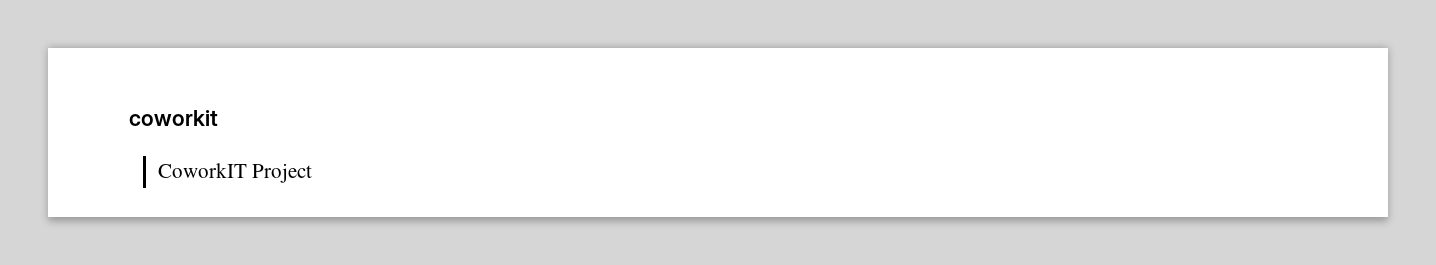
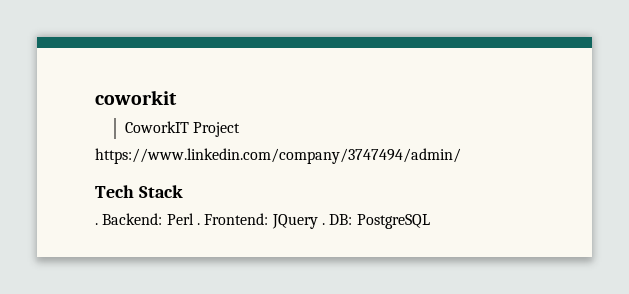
(313, 173) none -> [95,148,461,164] [95,185,183,198] [95,213,430,229] // https://www.linkedin.com/company/3747494/admin/ // Tech Stack // . Backend: Perl . Frontend: JQuery . DB: PostgreSQL

